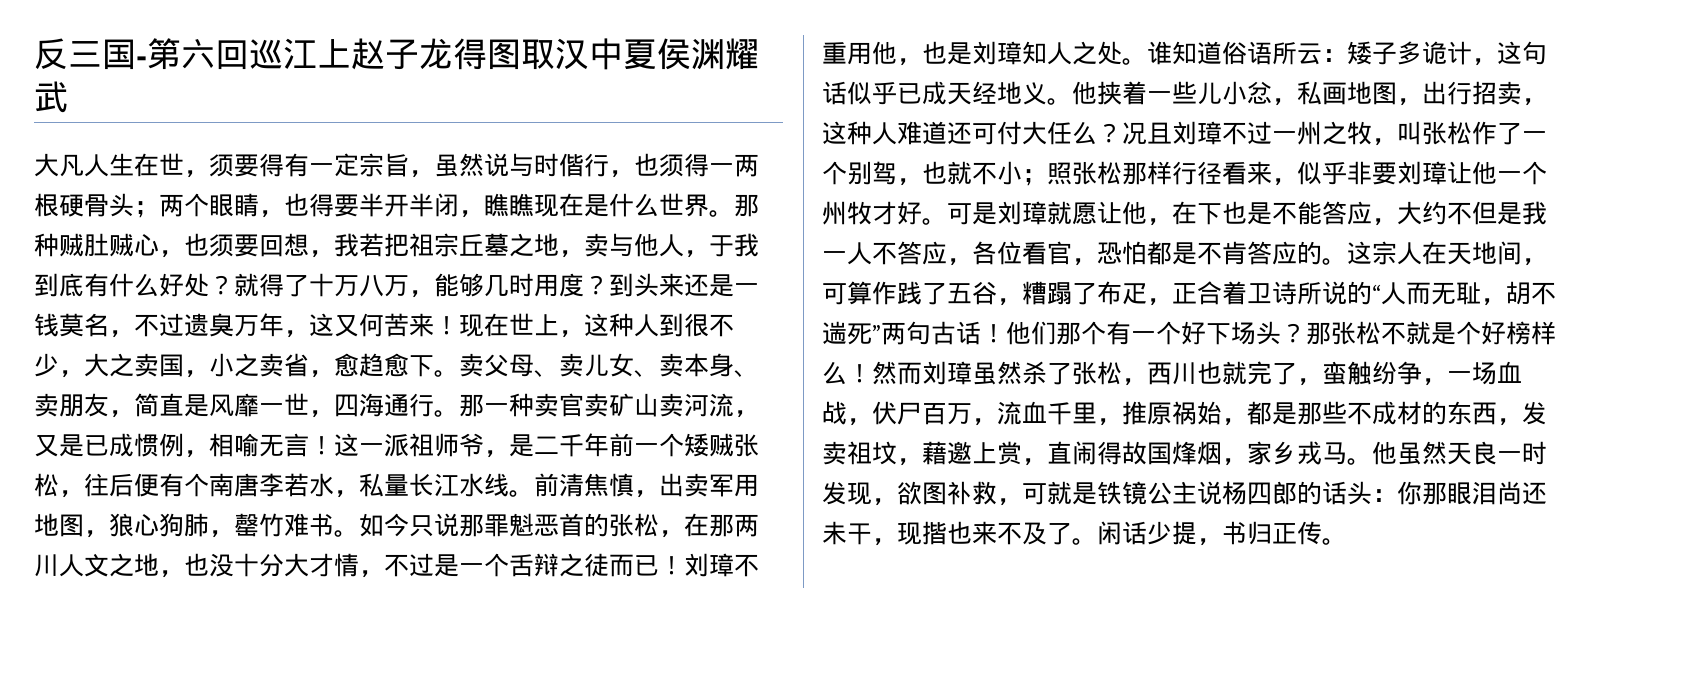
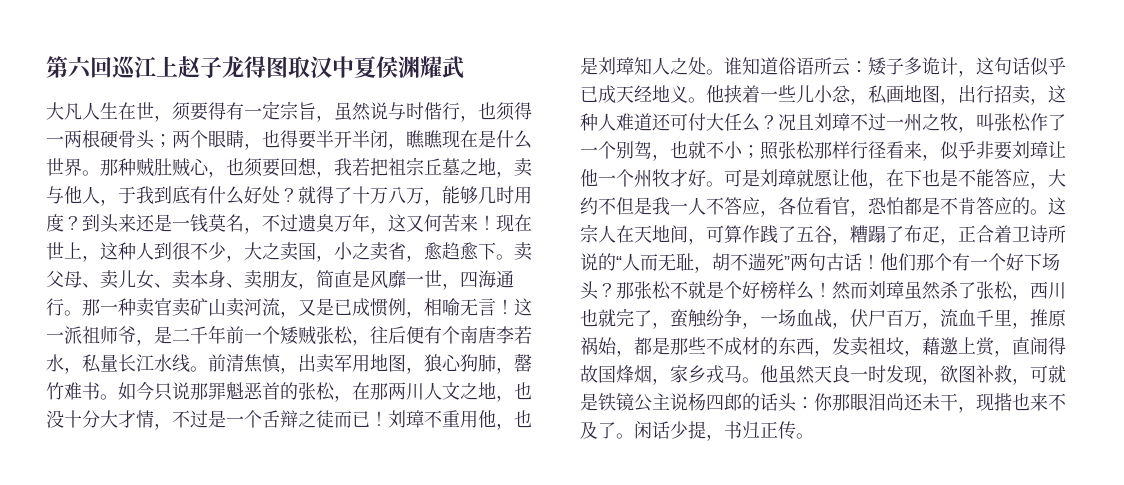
[34,38,147,70] 反三国- -> (46, 67) none

